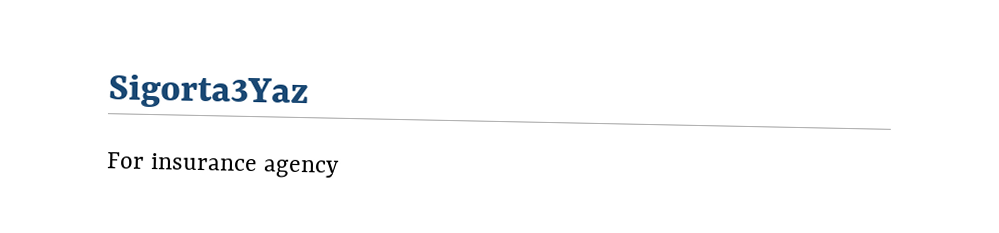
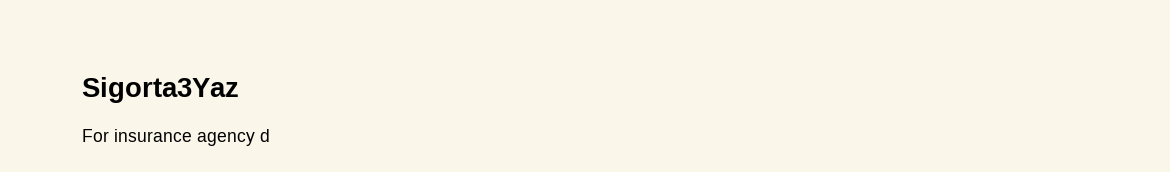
(341, 169) none -> [260,129,270,142] d

